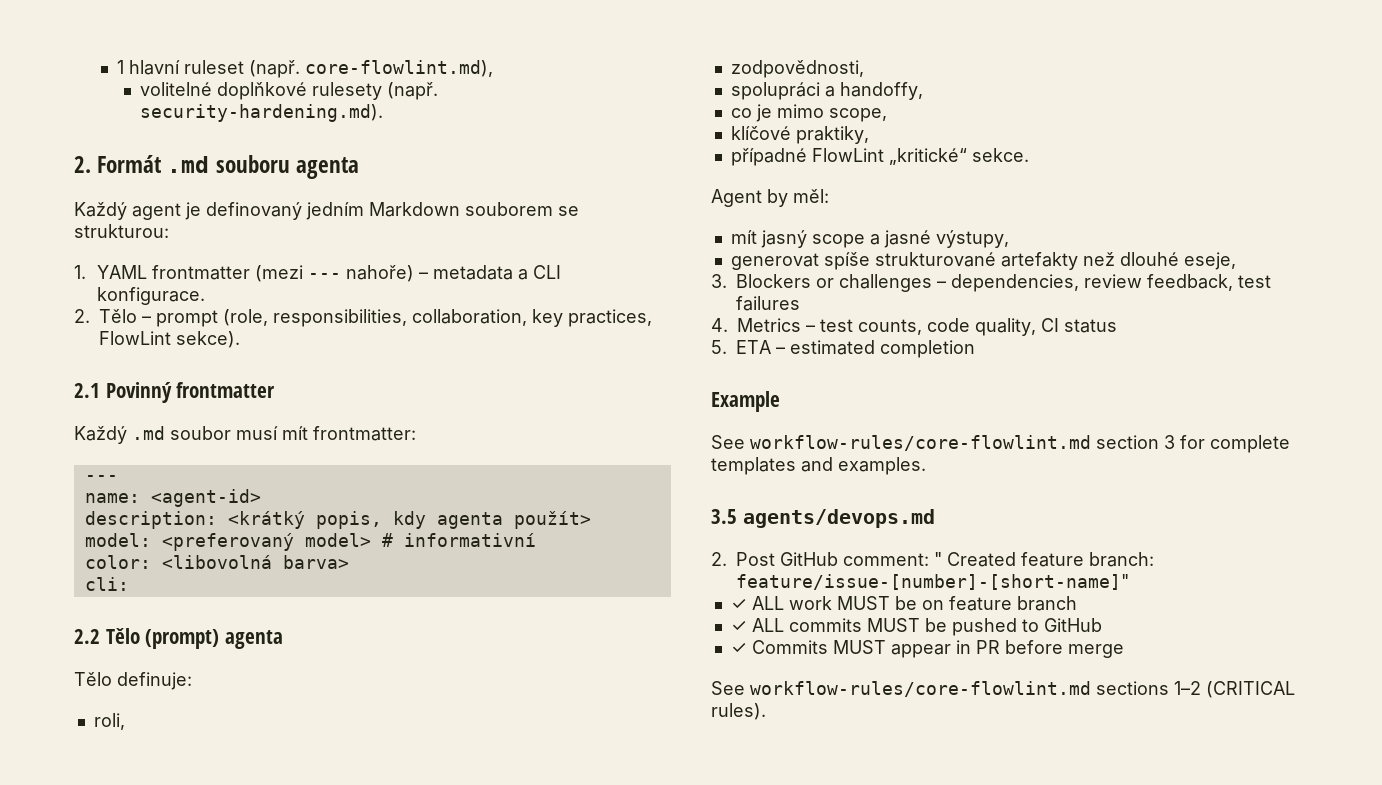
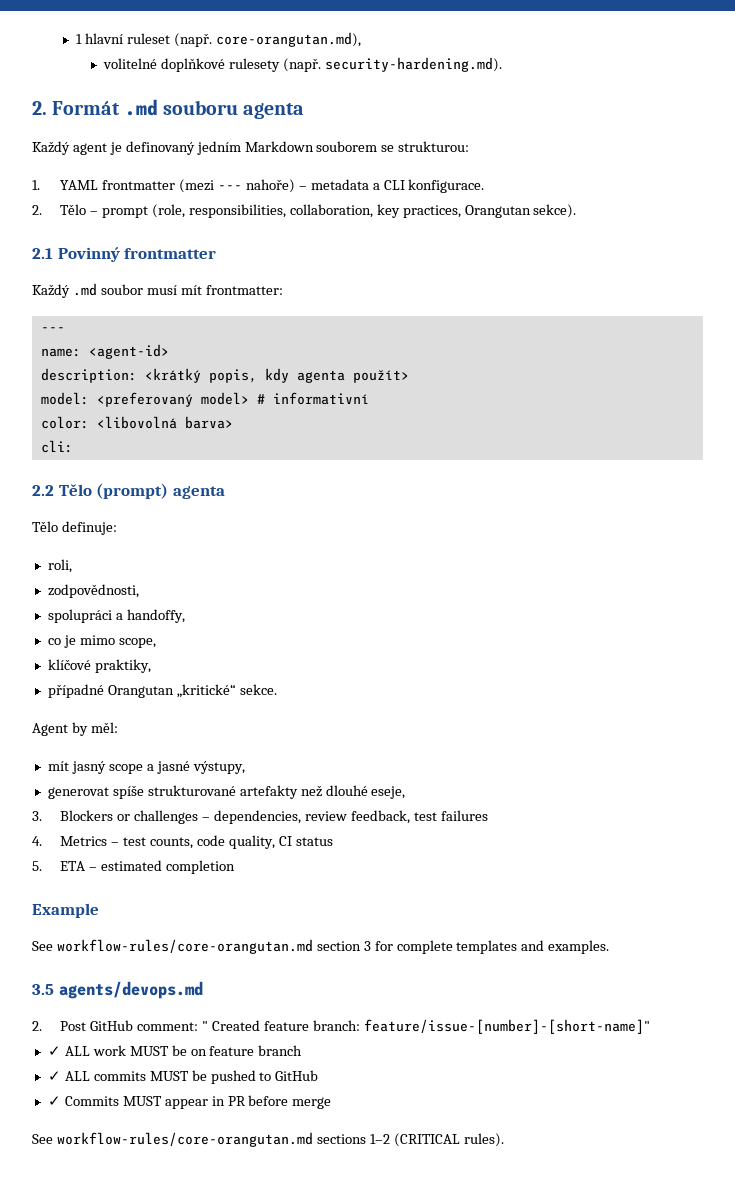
[304,60,493,77] core-flowlint.md), -> [215,32,361,47] core-orangutan.md),
[99,331,171,345] FlowLint -> [464,205,531,218] Orangutan
[811,148,884,162] FlowLint -> [107,685,174,698] Orangutan
[750,435,1091,451] workflow-rules/core-flowlint.md -> [56,939,313,954] workflow-rules/core-orangutan.md
[750,681,1091,697] workflow-rules/core-flowlint.md -> [56,1132,313,1147] workflow-rules/core-orangutan.md

